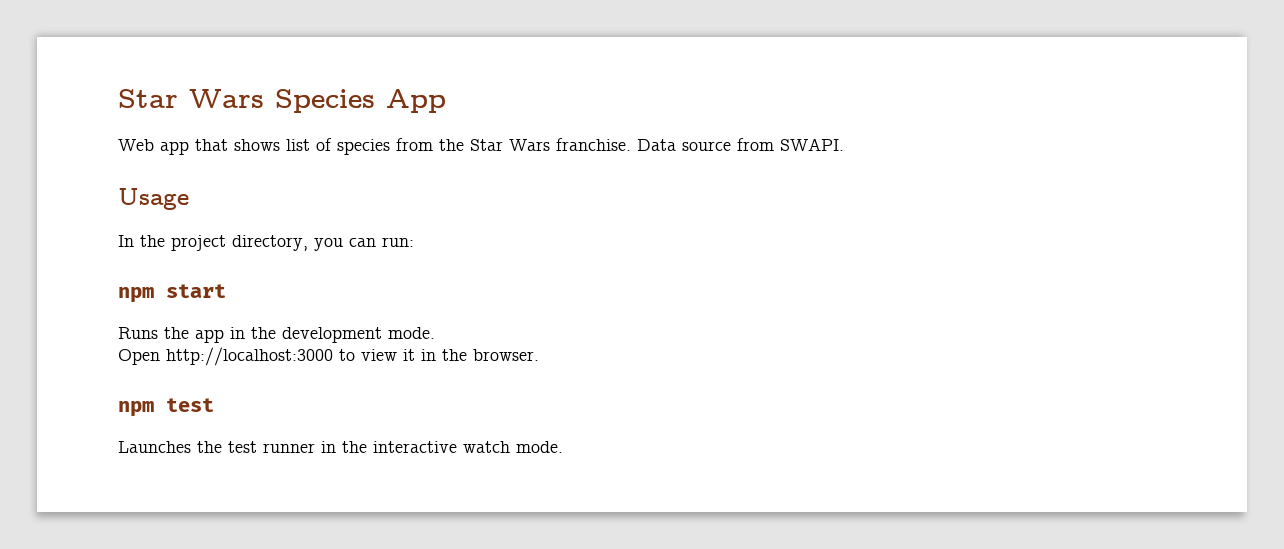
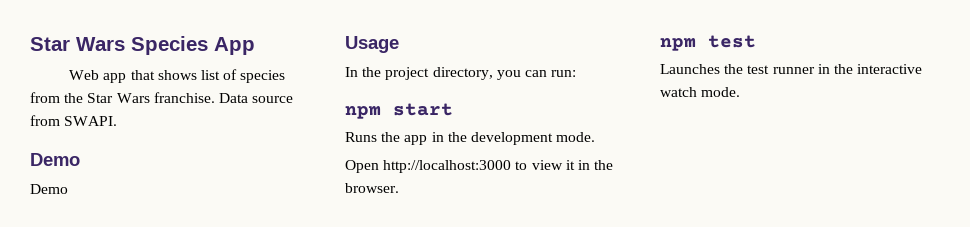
(844, 144) none -> [30,153,80,166] [30,184,68,194] // Demo // Demo

